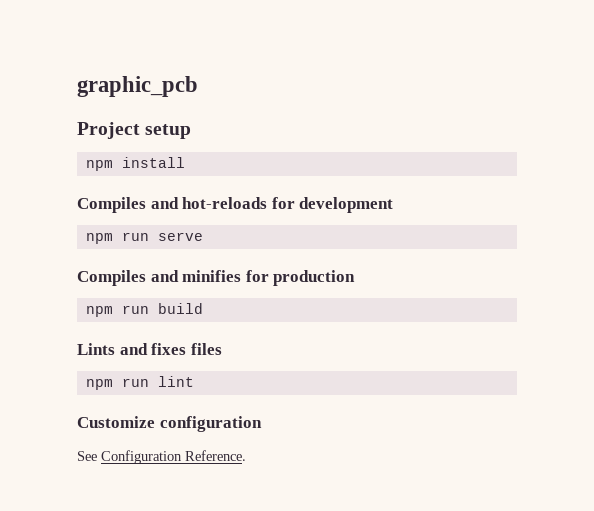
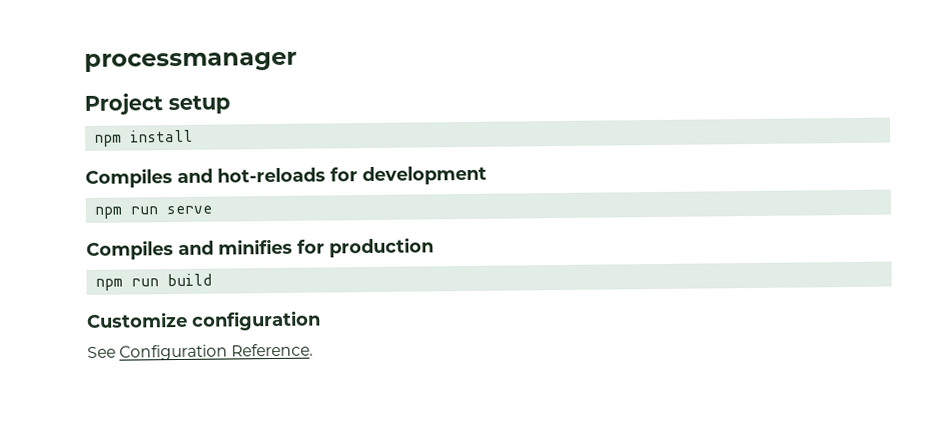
[77,76,198,97] graphic_pcb -> [84,51,297,72] processmanager
[77,343,222,355] [85,376,194,390] // Lints and fixes files // npm run lint -> (213, 280) none

